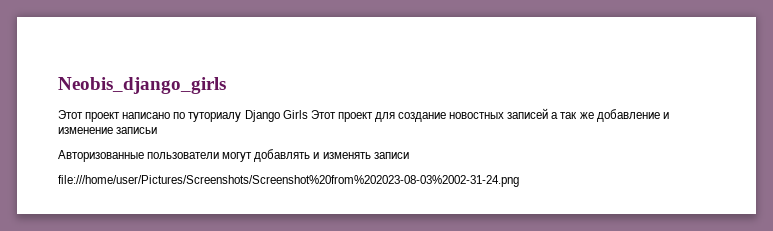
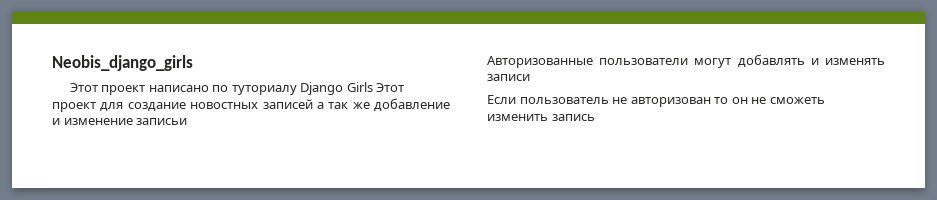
[58,175,519,187] file:///home/user/Pictures/Screenshots/Screenshot%20from%202023-08-03%2002-31-24.png -> [487,95,825,107] [487,114,595,121] Если пользователь не авторизован то он не сможеть изменить запись

